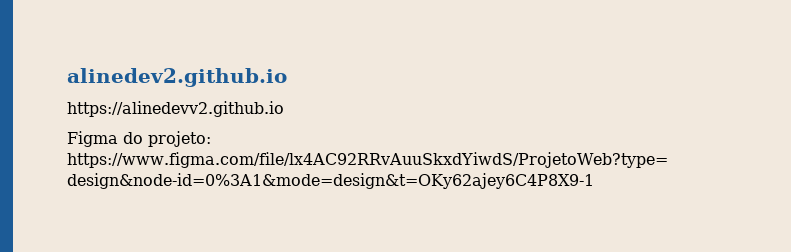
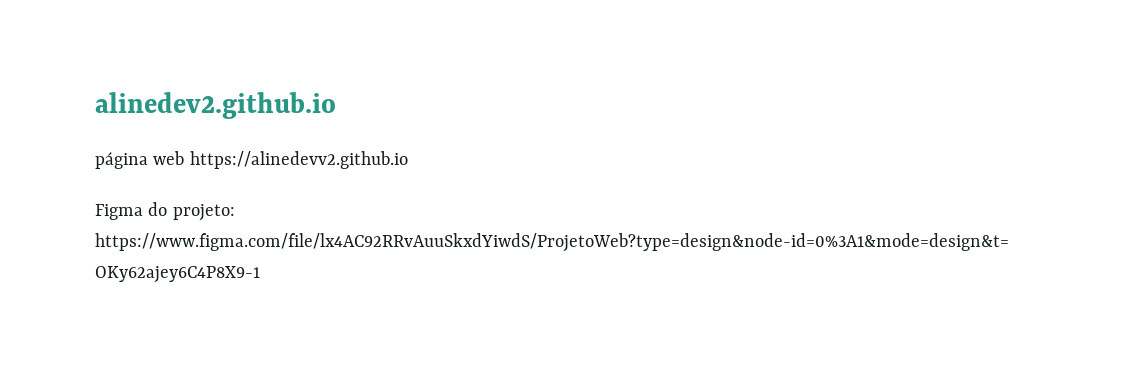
(287, 77) none -> [95,151,185,169] página web

